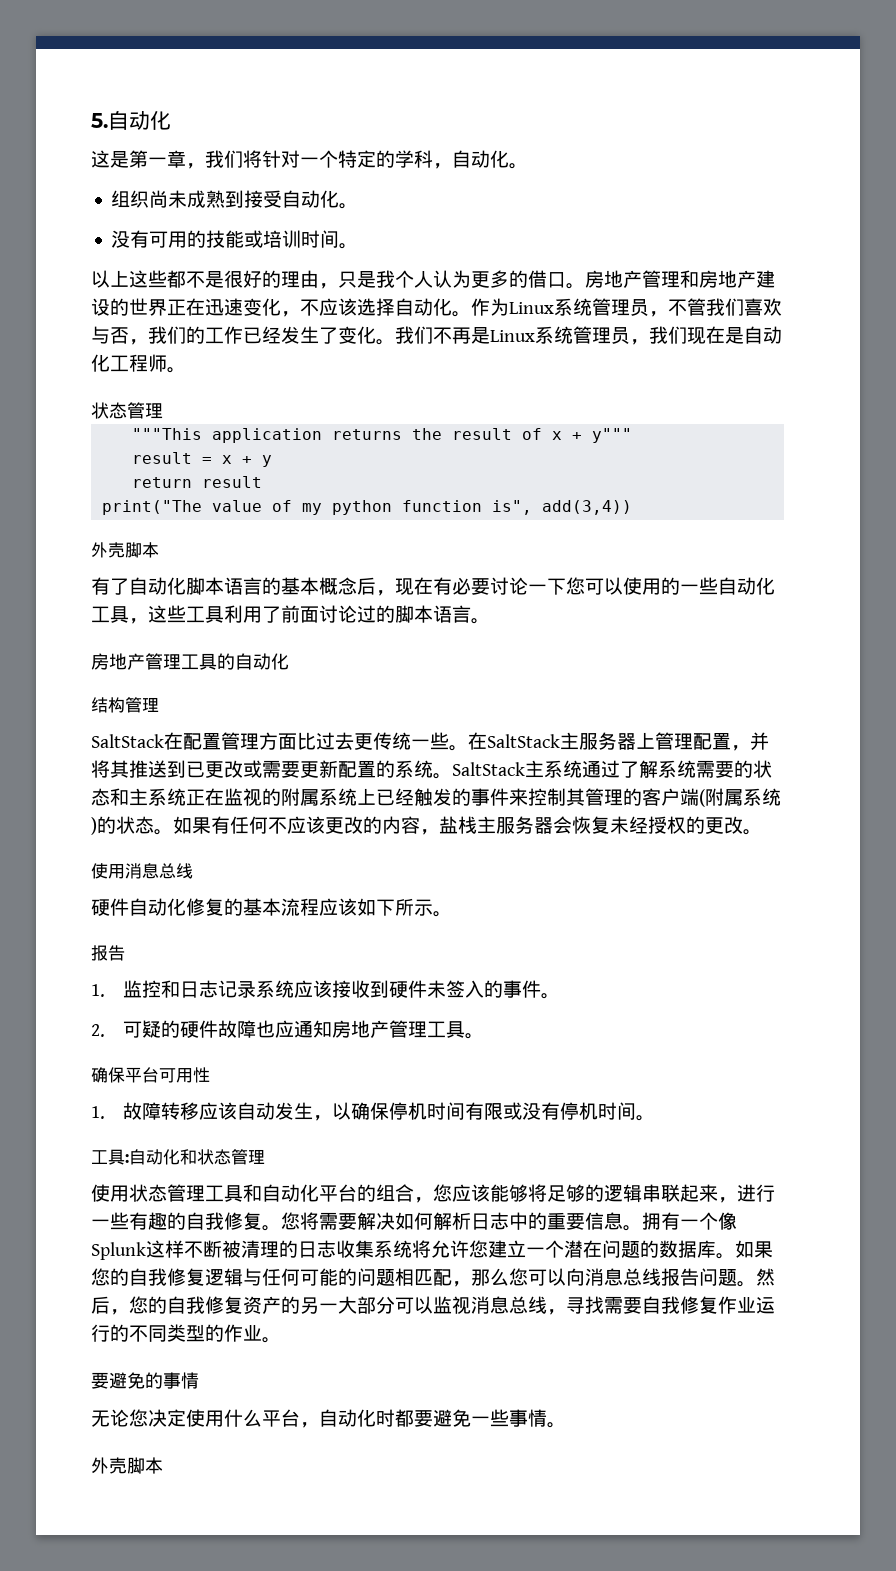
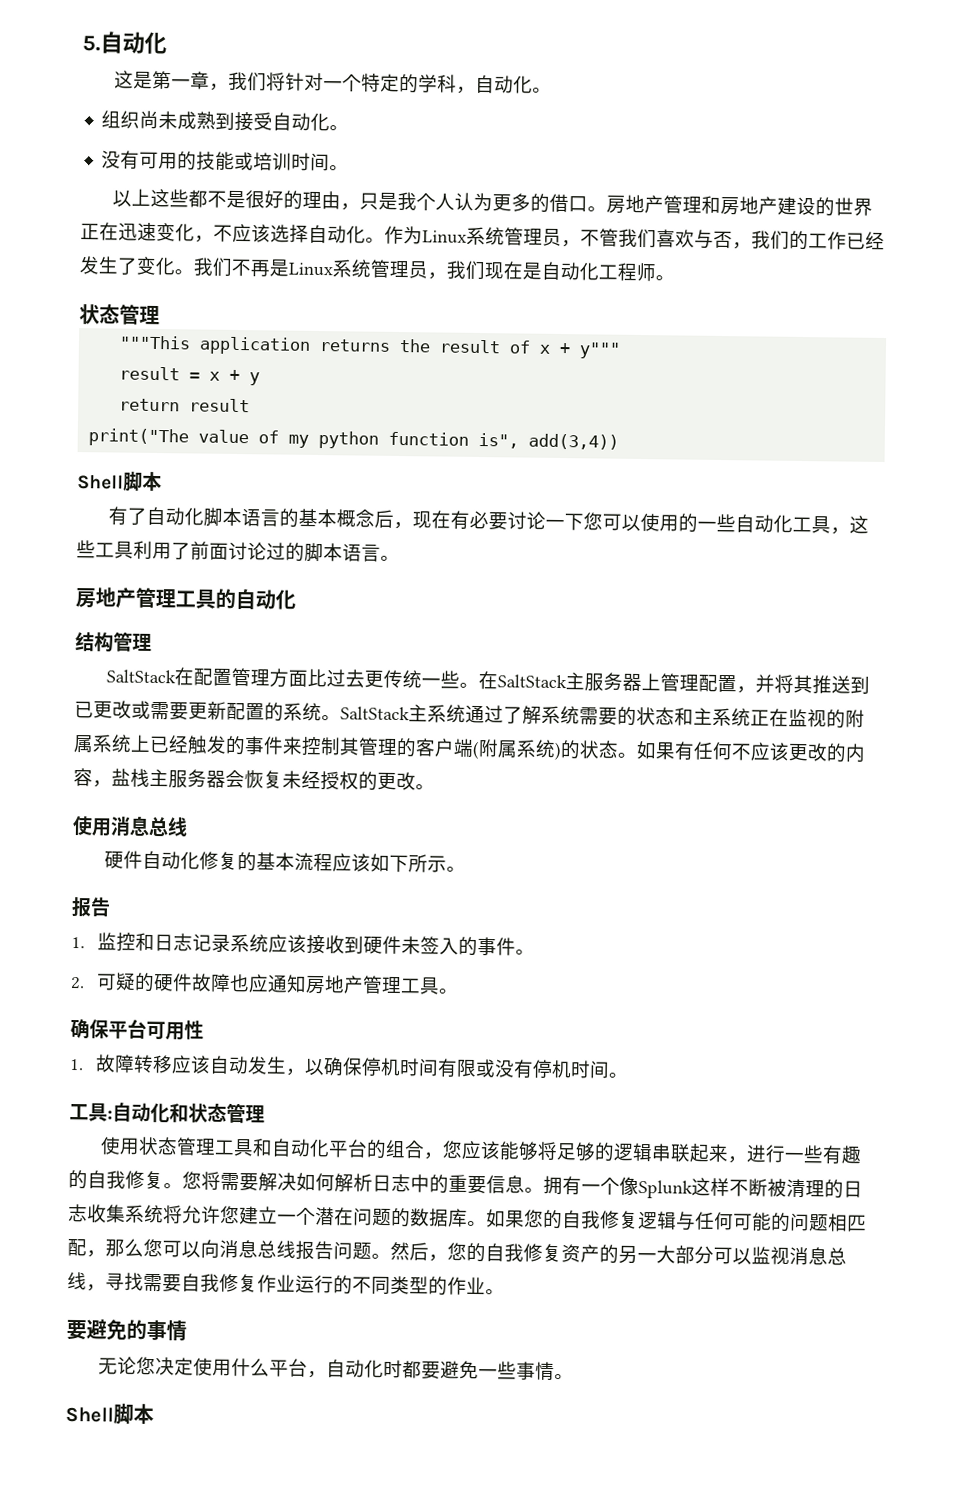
[91,542,125,558] 外壳 -> [77,474,124,490] Shell
[91,1457,127,1474] 外壳 -> [65,1406,114,1423] Shell

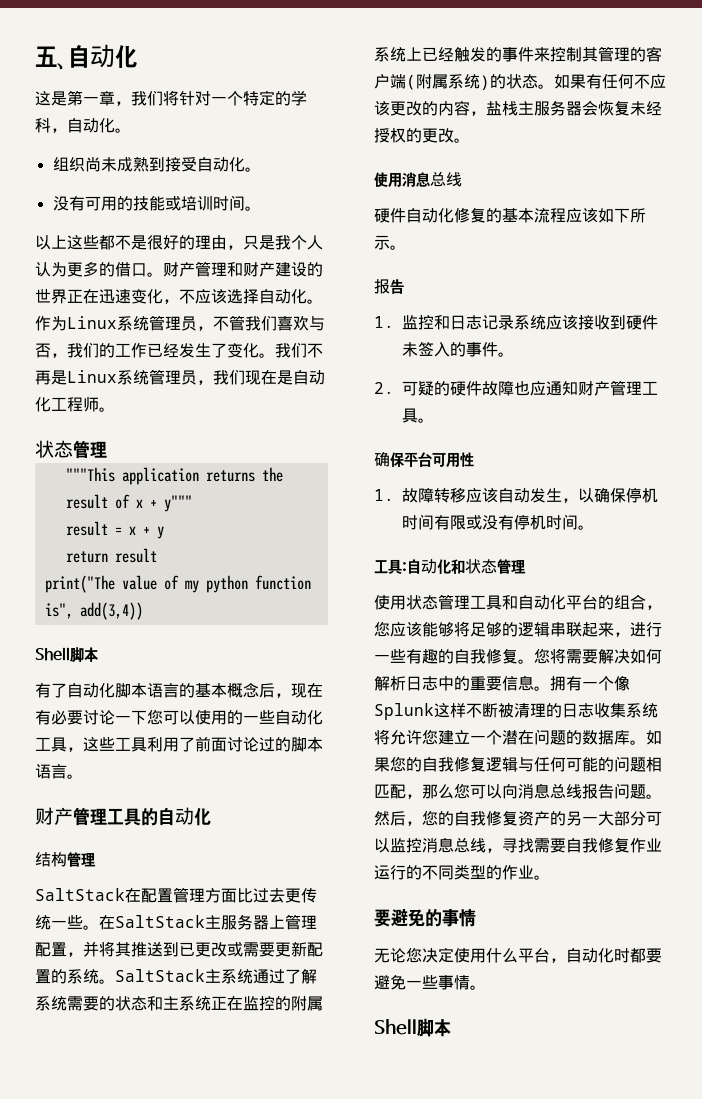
[82,35,101,52] 5. -> [35,46,68,70] 五、
[606,194,646,214] 房地 -> [163,262,179,277] 财
[720,196,760,216] 房地 -> [243,262,259,277] 财
[75,587,116,608] 房地 -> [35,807,54,825] 财
[807,709,827,728] 视 -> [259,996,275,1011] 控
[304,975,345,995] 房地 -> [578,381,594,396] 财
[770,1246,790,1265] 视 -> [406,838,422,853] 控

